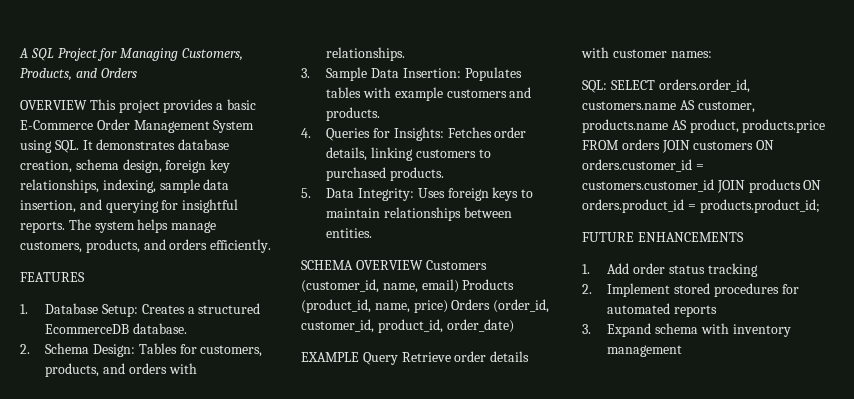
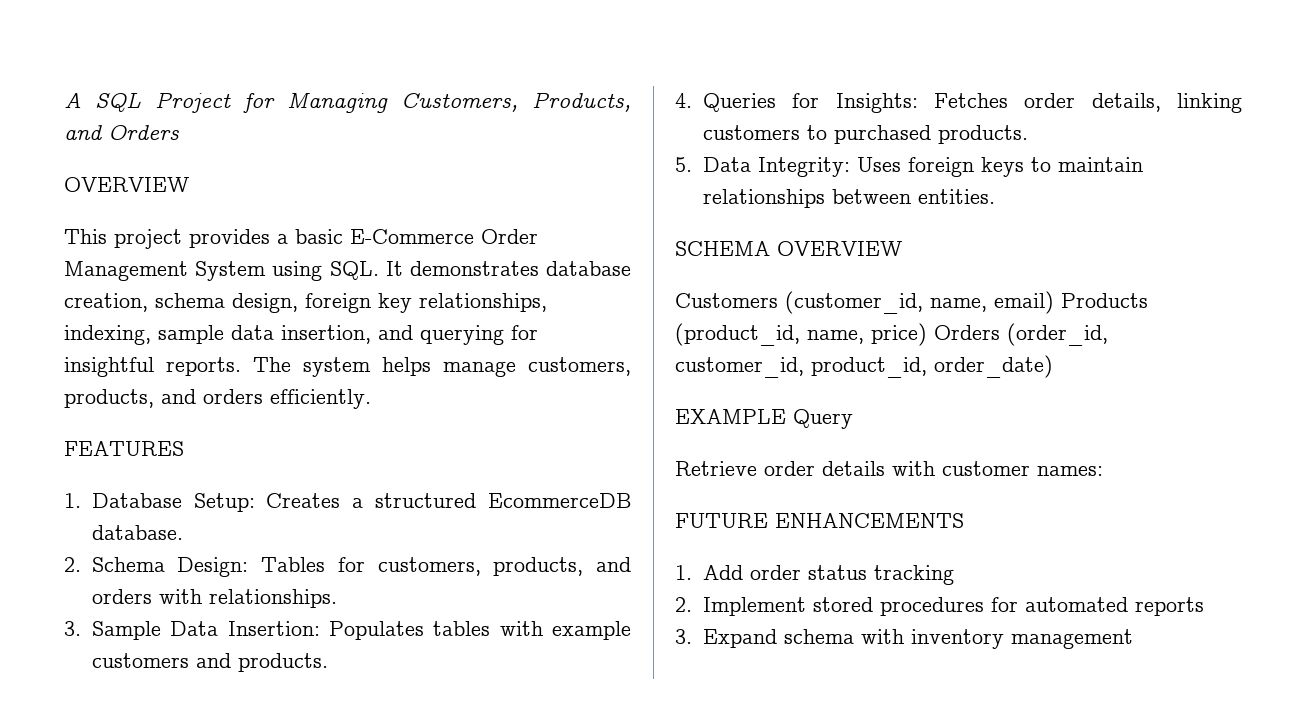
(87, 105) none -> (189, 184) //
(423, 265) none -> (902, 248) //
(398, 358) none -> (853, 419) //
[582,79,750,93] [582,100,755,113] [582,119,826,133] [582,139,775,153] [582,159,704,172] [582,179,822,193] [582,199,820,213] // SQL: SELECT orders.order_id, customers.name AS customer, products.name AS product, products.price FROM orders JOIN customers ON orders.customer_id = customers.customer_id JOIN products ON orders.product_id = products.product_id; -> (1103, 471) none

